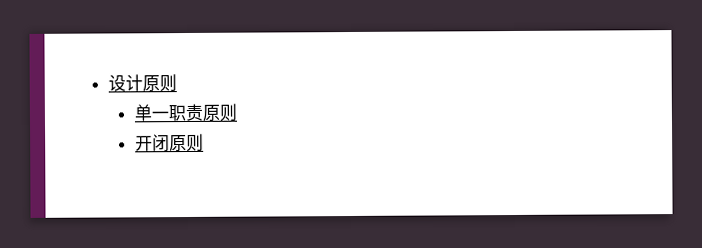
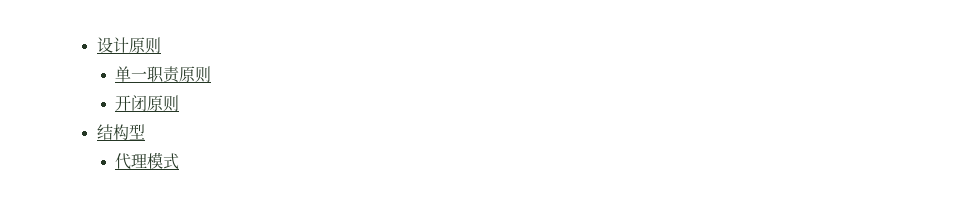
(204, 143) none -> [96,124,145,140] [115,152,180,170] // 结构型 // 代理模式

